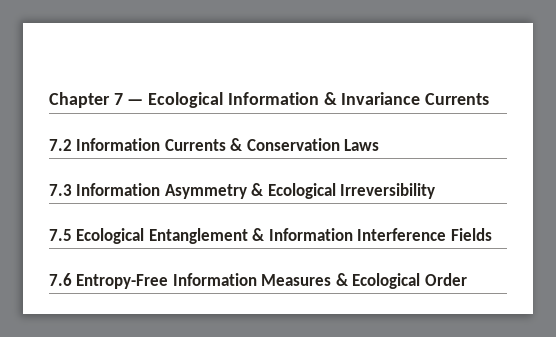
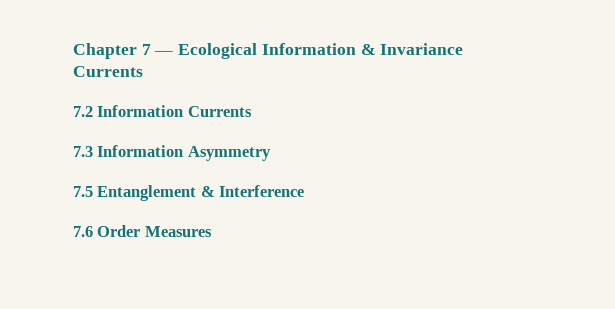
[230,138,380,151] & Conservation Laws -> (252, 111) none
[251,183,436,199] & Ecological Irreversibility -> (271, 153) none
[76,228,145,244] Ecological -> (93, 191) none
[268,228,353,241] Information -> (215, 191) none
[450,228,492,241] Fields -> (305, 191) none
[76,273,467,289] Entropy-Free Information Measures & Ecological Order -> [97,225,212,237] Order Measures

